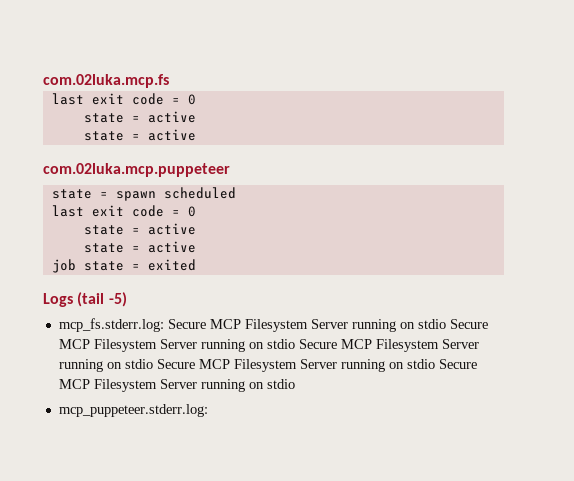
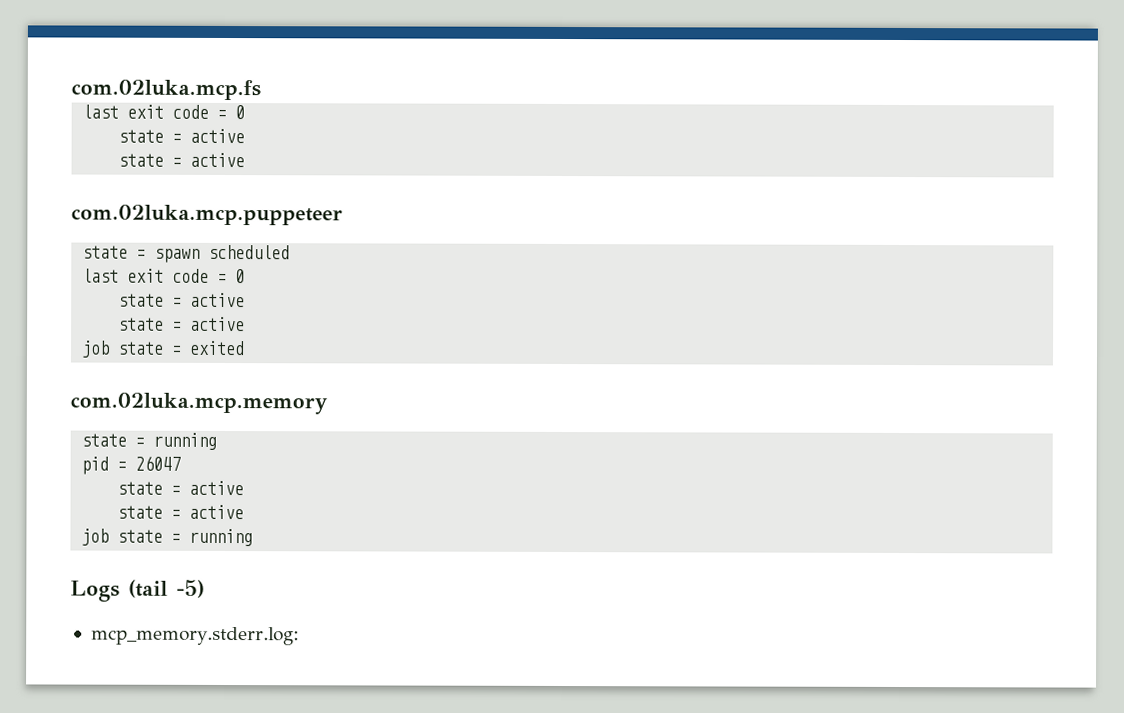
[43,292,127,307] [58,318,488,332] [58,339,479,352] [58,359,477,372] [58,379,295,392] [58,404,208,417] Logs (tail -5) // mcp_fs.stderr.log: Secure MCP Filesystem Server running on stdio Secure MCP Filesystem Server running on stdio Secure MCP Filesystem Server running on stdio Secure MCP Filesystem Server running on stdio Secure MCP Filesystem Server running on stdio // mcp_puppeteer.stderr.log: -> [70,392,328,415] [81,432,218,450] [81,455,182,475] [117,480,245,496] [117,504,245,520] [81,528,254,547] [70,579,205,602] [90,626,300,646] com.02luka.mcp.memory // state = running // pid = 26047 // state = active // state = active // job state = running // Logs (tail -5) // mcp_memory.stderr.log:

